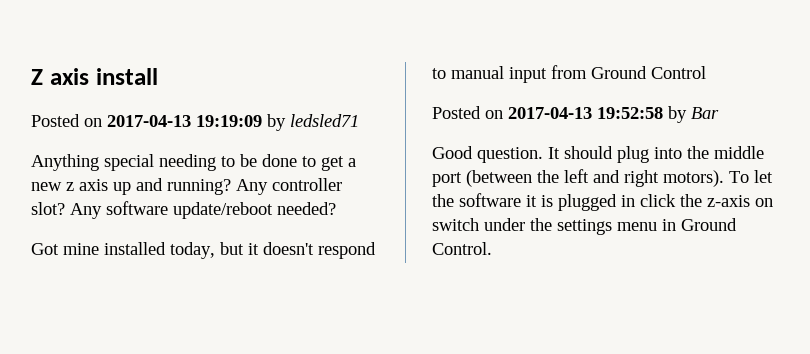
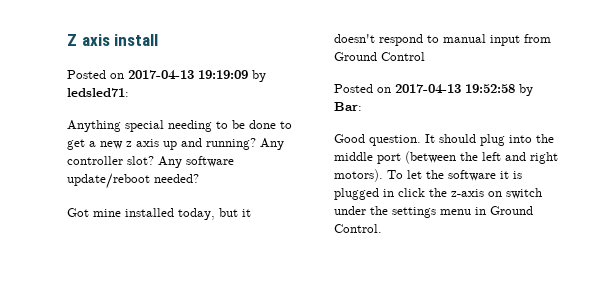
[290,114,359,127] ledsled71 -> [67,88,129,97] ledsled71:
[691,107,719,119] Bar -> [334,102,362,111] Bar:

